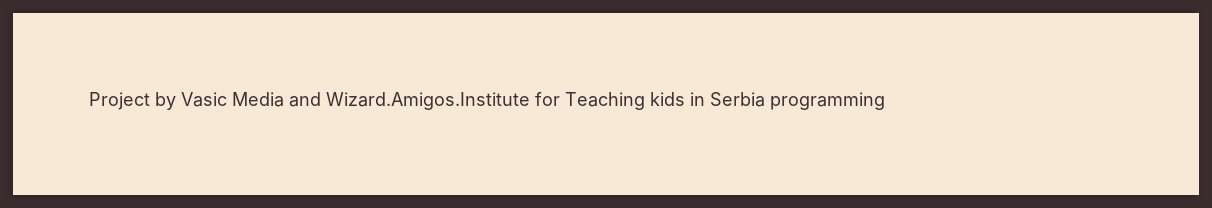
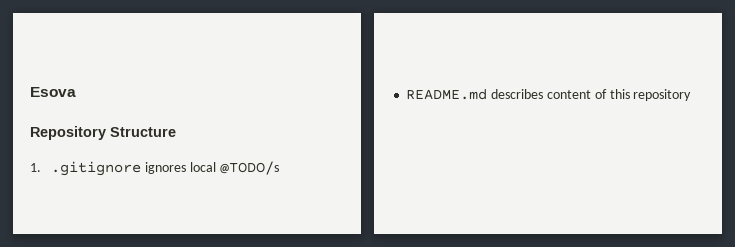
[89,92,885,110] Project by Vasic Media and Wizard.Amigos.Institute for Teaching kids in Serbia programming -> [30,87,76,97] [30,126,176,140] [30,161,279,176] [406,89,692,101] Esova // Repository Structure // 1. .gitignore ignores local @TODO/s // README.md describes content of this repository

